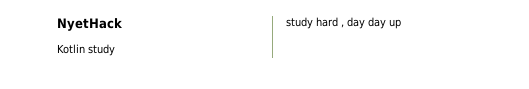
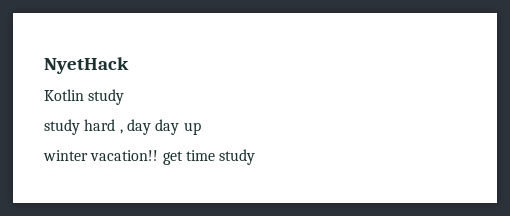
(401, 24) none -> [43,149,256,165] // winter vacation!! get time study

